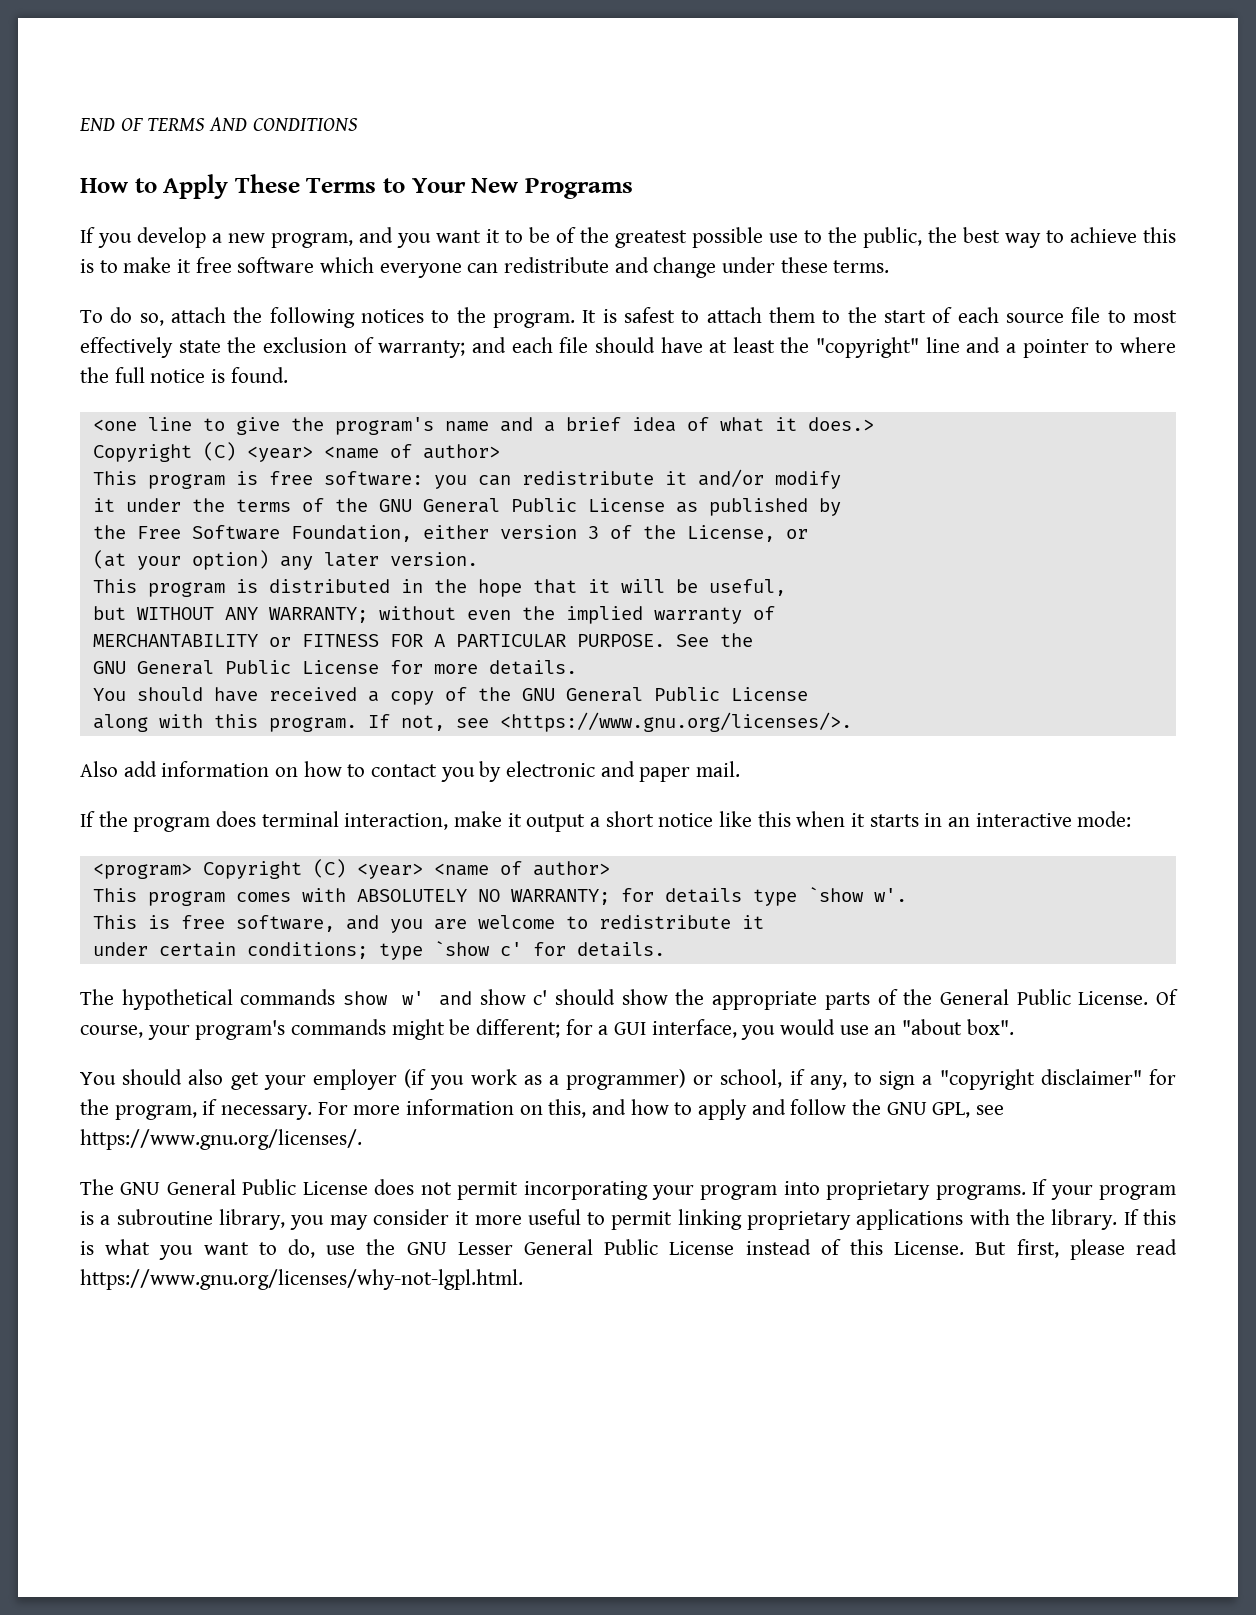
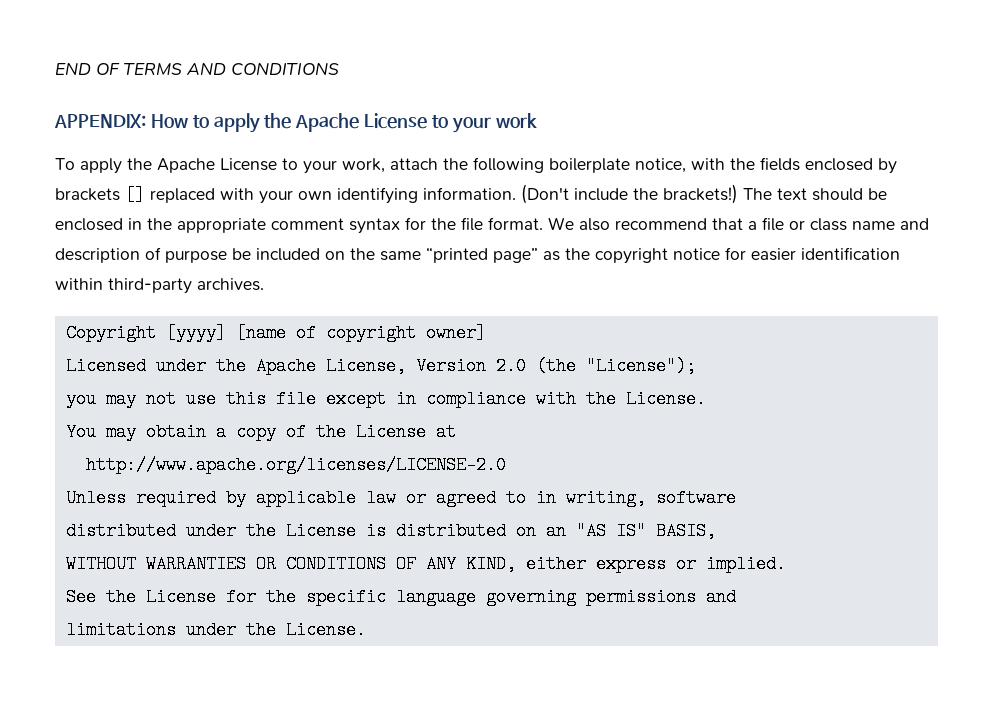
(358, 124) none -> [54,114,146,128] APPENDIX:
[163,174,633,199] [80,227,1176,248] [80,257,890,278] [80,307,1178,328] [80,337,1176,358] [80,367,288,383] [92,417,874,435] [92,442,500,462] [92,469,841,489] [92,498,841,516] [92,525,808,542] [92,550,478,570] [92,579,786,597] [92,606,775,624] [92,633,753,647] [92,660,577,675] [92,687,808,705] [92,712,852,732] [80,761,741,782] [80,811,1132,832] [92,859,610,879] [92,887,907,906] [92,915,764,933] [92,941,665,960] [80,989,1178,1010] [80,1019,1014,1040] [80,1069,1176,1090] [80,1099,1005,1120] [80,1129,362,1150] [80,1179,1176,1200] [80,1209,1176,1230] [80,1239,1178,1260] [80,1269,523,1290] Apply These Terms to Your New Programs // If you develop a new program, and you want it to be of the greatest possible use to the public, the best way to achieve this is to make it free software which everyone can redistribute and change under these terms. // To do so, attach the following notices to the program. It is safest to attach them to the start of each source file to most effectively state the exclusion of warranty; and each file should have at least the "copyright" line and a pointer to where the full notice is found. // <one line to give the program's name and a brief idea of what it does.> // Copyright (C) <year> <name of author> // This program is free software: you can redistribute it and/or modify // it under the terms of the GNU General Public License as published by // the Free Software Foundation, either version 3 of the License, or // (at your option) any later version. // This program is distributed in the hope that it will be useful, // but WITHOUT ANY WARRANTY; without even the implied warranty of // MERCHANTABILITY or FITNESS FOR A PARTICULAR PURPOSE. See the // GNU General Public License for more details. // You should have received a copy of the GNU General Public License // along with this program. If not, see <https://www.gnu.org/licenses/>. // Also add information on how to contact you by electronic and paper mail. // If the program does terminal interaction, make it output a short notice like this when it starts in an interactive mode: // <program> Copyright (C) <year> <name of author> // This program comes with ABSOLUTELY NO WARRANTY; for details type `show w'. // This is free software, and you are welcome to redistribute it // under certain conditions; type `show c' for details. // The hypothetical commands show w' and show c' should show the appropriate parts of the General Public License. Of course, your program's commands might be different; for a GUI interface, you would use an "about box". // You should also get your employer (if you work as a programmer) or school, if any, to sign a "copyright disclaimer" for the program, if necessary. For more information on this, and how to apply and follow the GNU GPL, see https://www.gnu.org/licenses/. // The GNU General Public License does not permit incorporating your program into proprietary programs. If your program is a subroutine library, you may consider it more useful to permit linking proprietary applications with the library. If this is what you want to do, use the GNU Lesser General Public License instead of this License. But first, please read https://www.gnu.org/licenses/why-not-lgpl.html. -> [213,113,537,133] [55,157,897,174] [55,184,887,204] [55,217,929,234] [55,247,900,264] [55,278,264,294] [65,324,486,342] [65,357,696,375] [65,390,706,408] [65,423,456,441] [85,456,506,474] [65,489,736,507] [65,522,716,540] [65,555,786,573] [65,588,736,606] [65,621,366,639] apply the Apache License to your work // To apply the Apache License to your work, attach the following boilerplate notice, with the fields enclosed by brackets [] replaced with your own identifying information. (Don't include the brackets!) The text should be enclosed in the appropriate comment syntax for the file format. We also recommend that a file or class name and description of purpose be included on the same “printed page” as the copyright notice for easier identification within third-party archives. // Copyright [yyyy] [name of copyright owner] // Licensed under the Apache License, Version 2.0 (the "License"); // you may not use this file except in compliance with the License. // You may obtain a copy of the License at // http://www.apache.org/licenses/LICENSE-2.0 // Unless required by applicable law or agreed to in writing, software // distributed under the License is distributed on an "AS IS" BASIS, // WITHOUT WARRANTIES OR CONDITIONS OF ANY KIND, either express or implied. // See the License for the specific language governing permissions and // limitations under the License.

